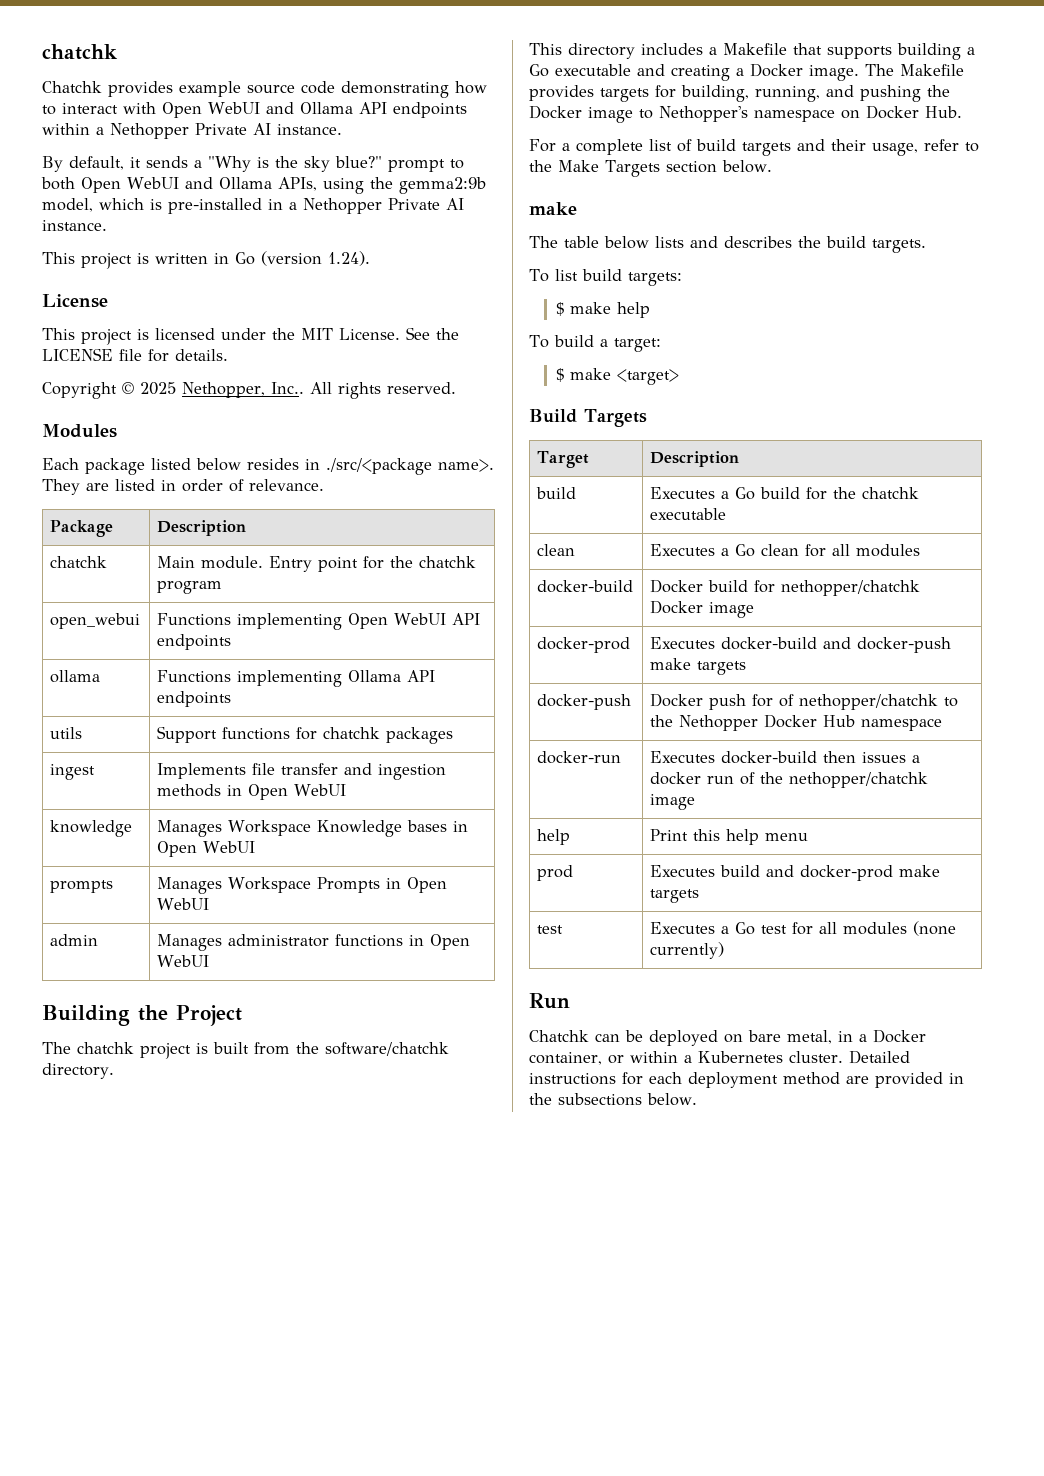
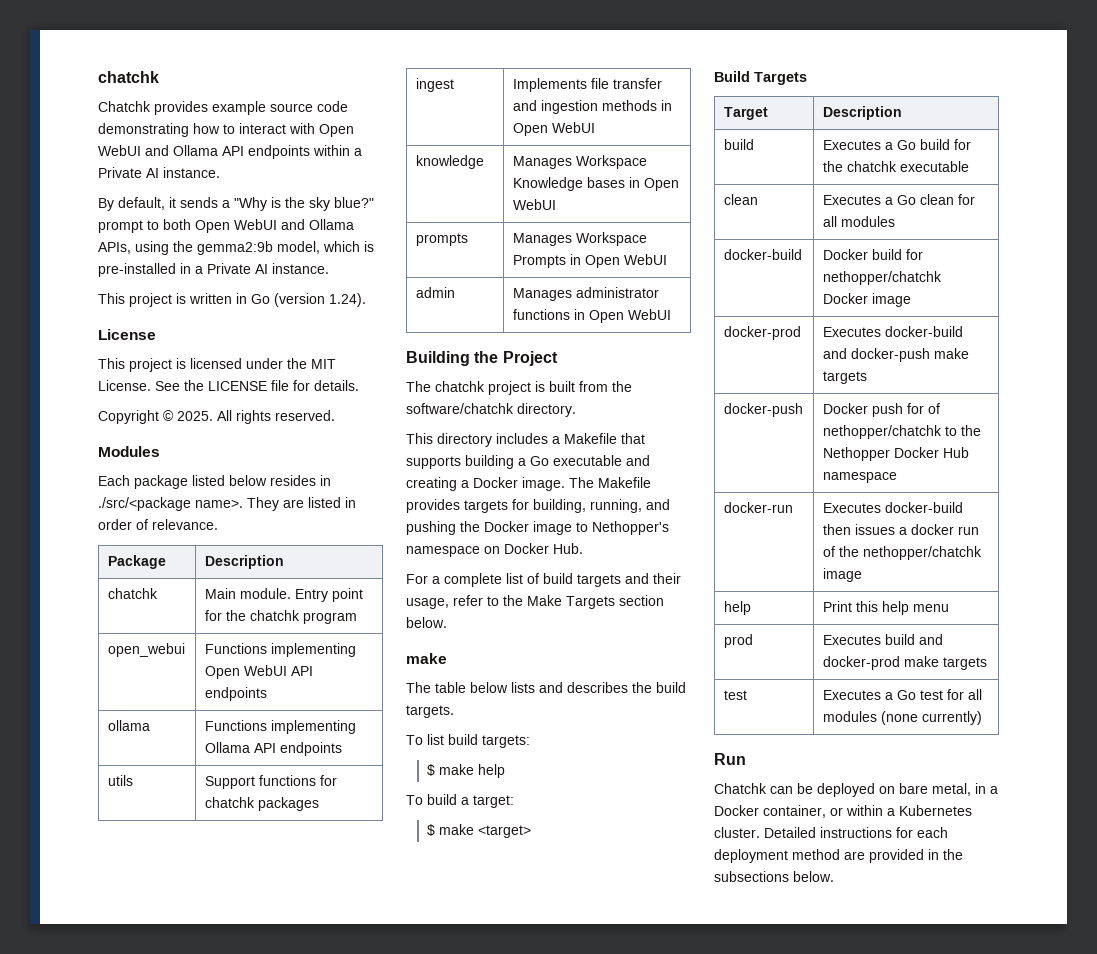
[110,123,189,139] Nethopper -> (362, 152) none
[303,198,382,214] Nethopper -> (203, 270) none
[140,382,304,398] 2025 Nethopper, Inc.. -> [177,411,213,421] 2025.

